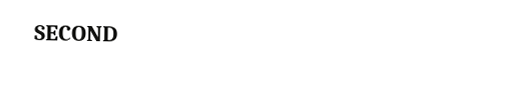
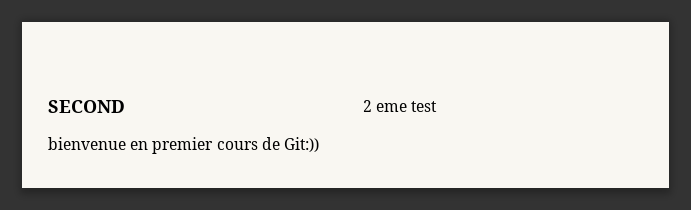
(118, 33) none -> [48,137,319,154] [363,100,438,112] // bienvenue en premier cours de Git:)) 2 eme test

